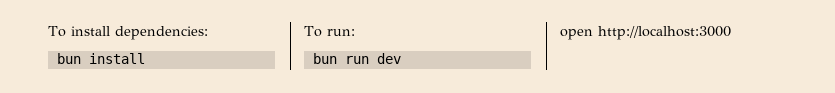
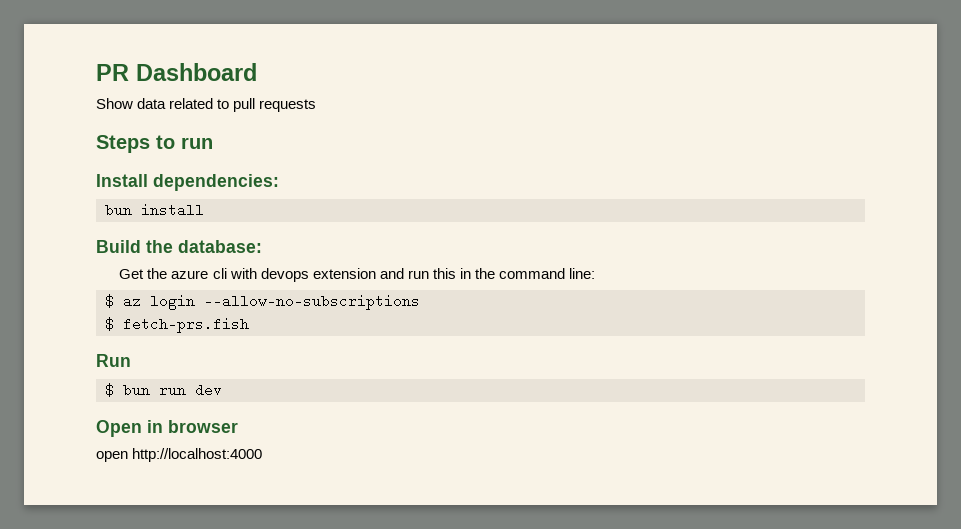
[48,26,208,40] [56,53,145,64] [304,26,355,37] To install dependencies: // bun install // To run: // -> [96,63,257,81] [96,98,317,112] [96,135,213,153] [96,174,279,191] [105,203,204,217] [96,240,262,253] [119,268,596,282] [105,294,420,310] [105,317,249,333] [96,354,131,367] [105,383,114,397] PR Dashboard // Show data related to pull requests // Steps to run // Install dependencies: // bun install // Build the database: // Get the azure cli with devops extension and run this in the command line: // $ az login --allow-no-subscriptions // $ fetch-prs.fish // Run // $
(401, 58) none -> [96,420,238,437] // Open in browser
[598,26,731,40] http://localhost:3000 -> [132,448,263,462] http://localhost:4000

